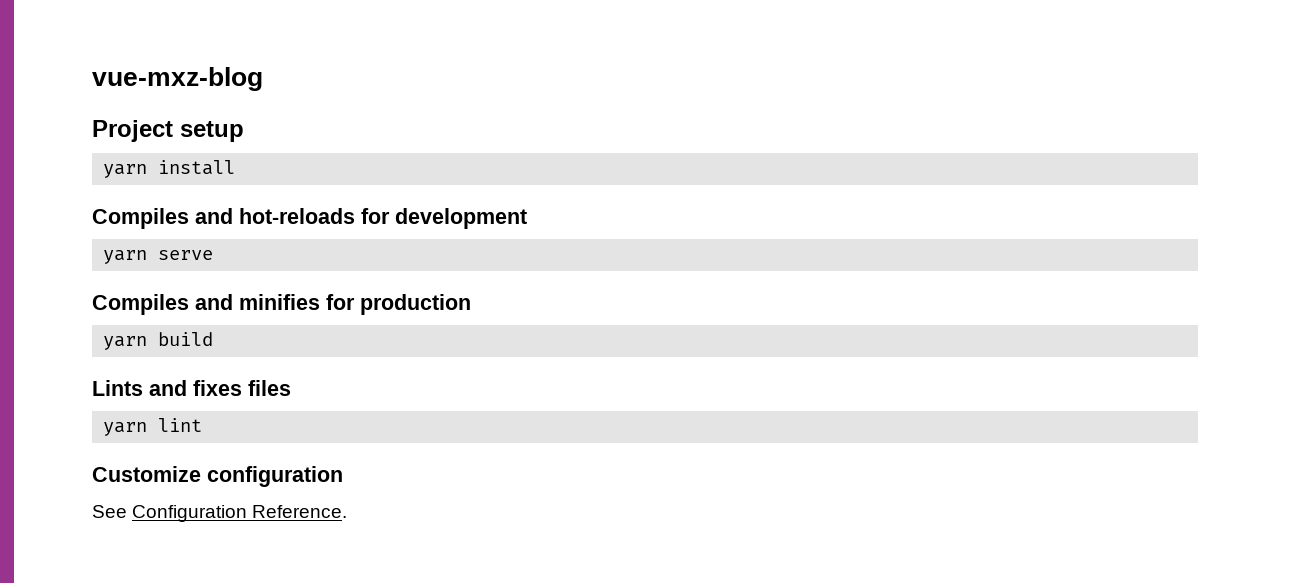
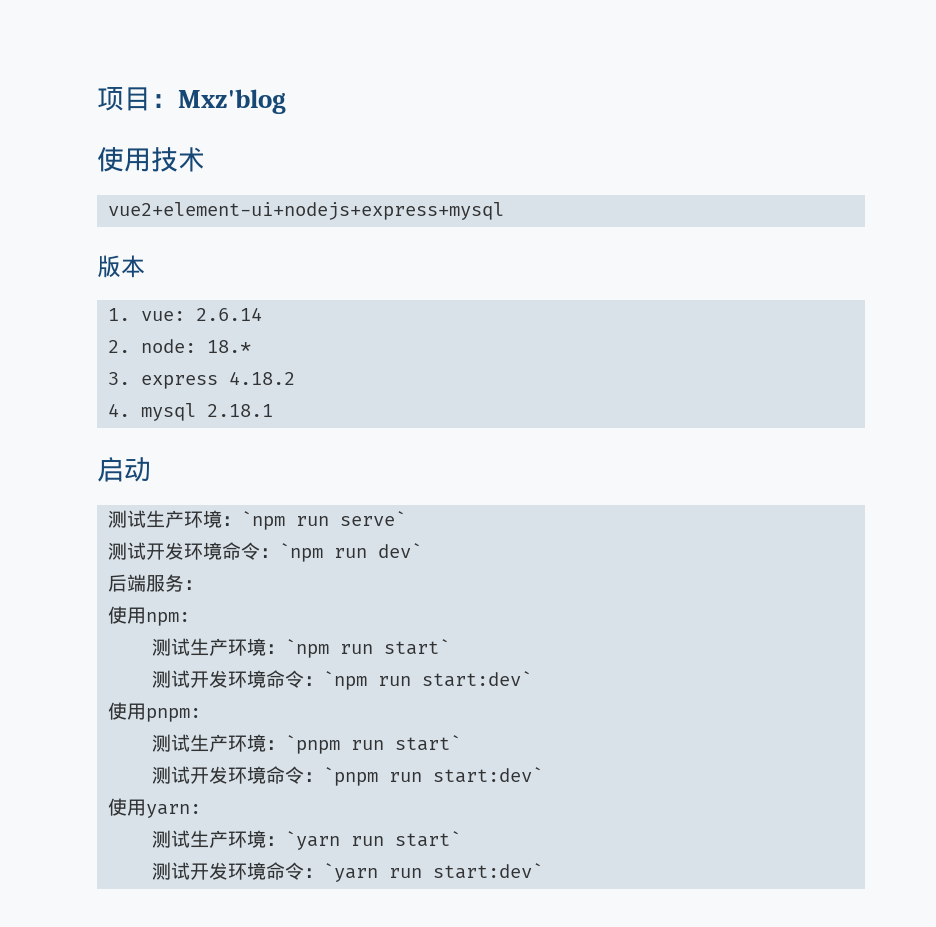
[92,67,263,91] [92,120,244,142] [103,160,236,178] [92,208,527,229] [103,250,214,264] [92,294,471,315] [103,332,214,350] [92,380,291,396] [103,418,203,436] [92,466,343,487] [92,505,348,522] vue-mxz-blog // Project setup // yarn install // Compiles and hot-reloads for development // yarn serve // Compiles and minifies for production // yarn build // Lints and fixes files // yarn lint // Customize configuration // See Configuration Reference. -> [97,87,286,114] [97,147,205,172] [108,202,505,220] [97,255,145,278] [108,307,263,321] [108,339,252,353] [108,371,296,389] [108,403,274,421] [97,457,151,482] [108,510,407,530] [108,542,423,562] [108,574,204,592] [108,606,191,626] [152,638,451,658] [152,670,533,690] [108,702,202,722] [152,734,462,754] [152,766,544,786] [108,798,202,818] [152,830,462,850] [152,862,544,882] 项目：Mxz'blog // 使用技术 // vue2+element-ui+nodejs+express+mysql // 版本 // 1. vue: 2.6.14 // 2. node: 18.* // 3. express 4.18.2 // 4. mysql 2.18.1 // 启动 // 测试生产环境：`npm run serve` // 测试开发环境命令：`npm run dev` // 后端服务： // 使用npm: // 测试生产环境：`npm run start` // 测试开发环境命令：`npm run start:dev` // 使用pnpm: // 测试生产环境：`pnpm run start` // 测试开发环境命令：`pnpm run start:dev` // 使用yarn: // 测试生产环境：`yarn run start` // 测试开发环境命令：`yarn run start:dev`

